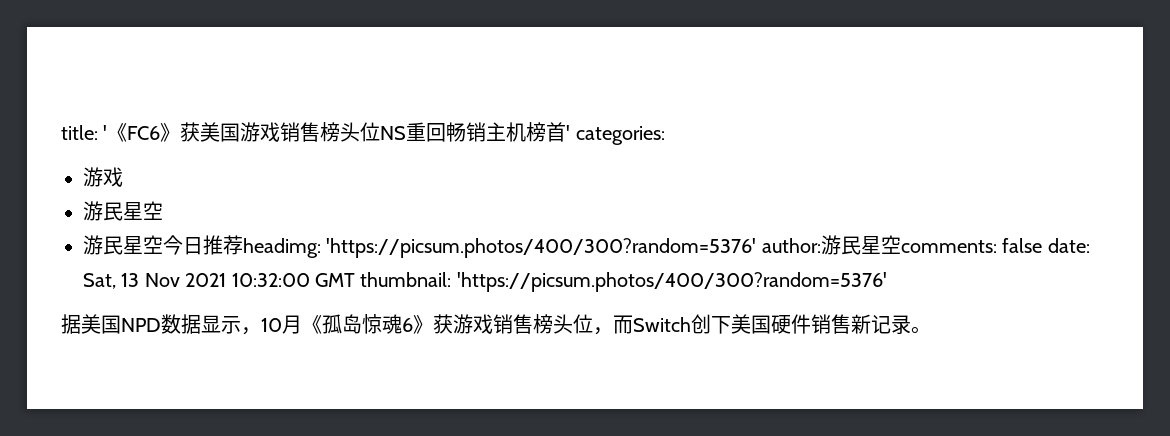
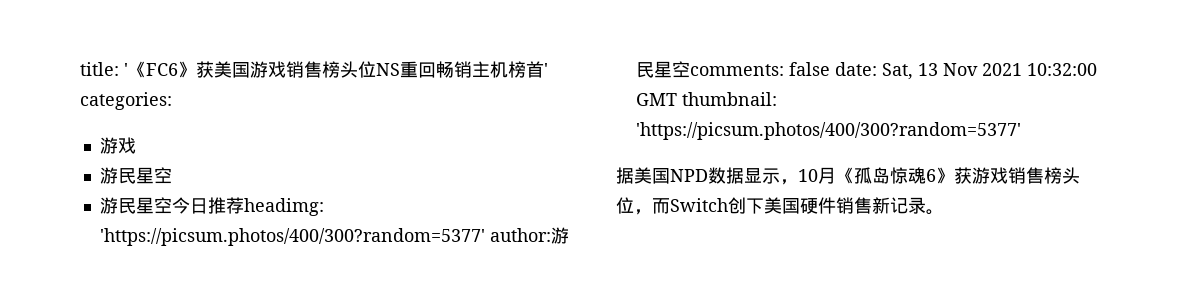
[326,238,757,258] 'https://picsum.photos/400/300?random=5376' -> [99,228,485,246] 'https://picsum.photos/400/300?random=5377'
[456,272,887,292] 'https://picsum.photos/400/300?random=5376' -> [635,122,1021,140] 'https://picsum.photos/400/300?random=5377'

